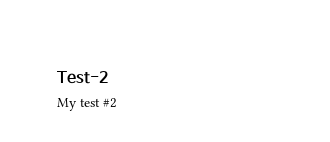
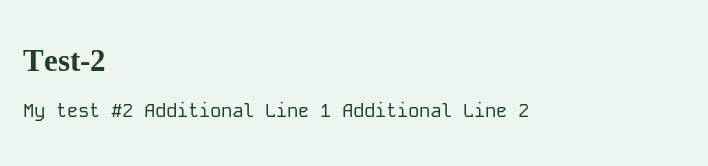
(117, 103) none -> [144,101,529,117] Additional Line 1 Additional Line 2

